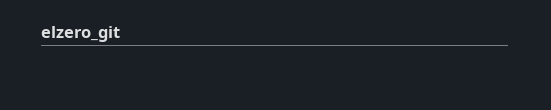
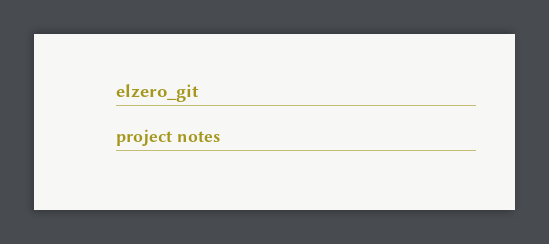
(120, 34) none -> [116,129,220,146] // project notes

